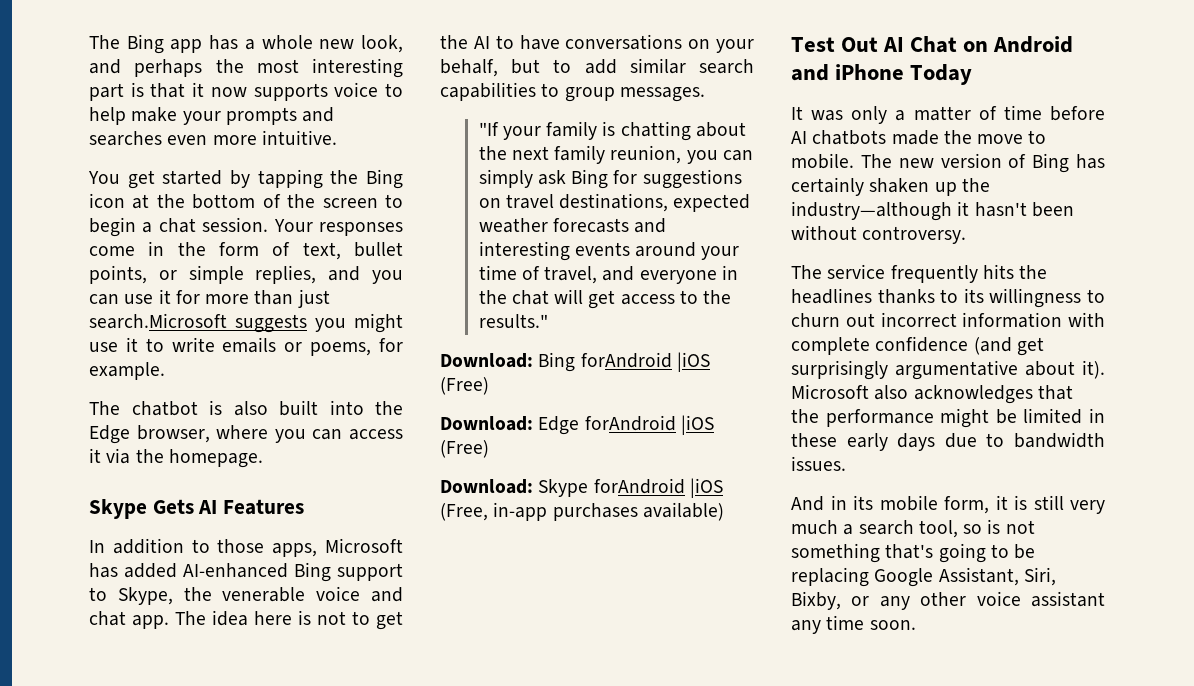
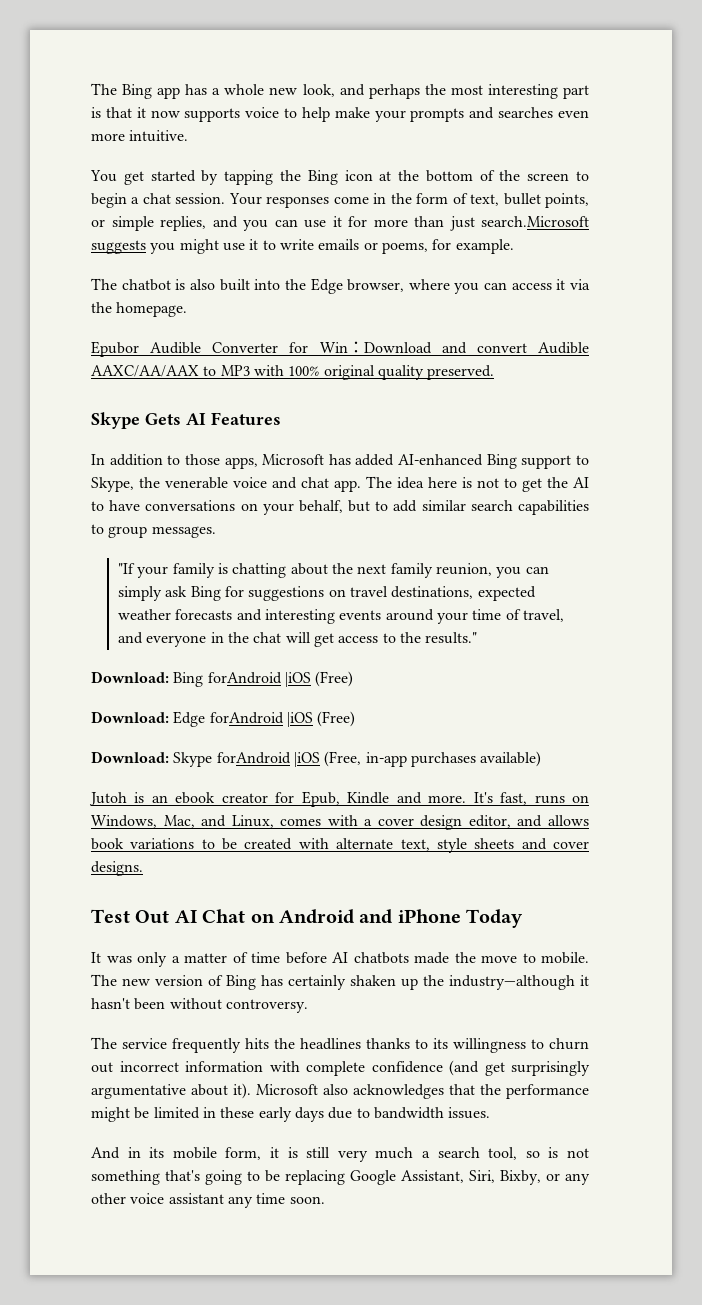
(263, 458) none -> [91,341,589,357] [91,365,495,380] // Epubor Audible Converter for Win：Download and convert Audible AAXC/AA/AAX to MP3 with 100% original quality preserved.
(724, 511) none -> [89,791,589,807] [91,815,590,830] [91,838,590,853] [91,861,143,876] // Jutoh is an ebook creator for Epub, Kindle and more. It's fast, runs on Windows, Mac, and Linux, comes with a cover design editor, and allows book variations to be created with alternate text, style sheets and cover designs.

